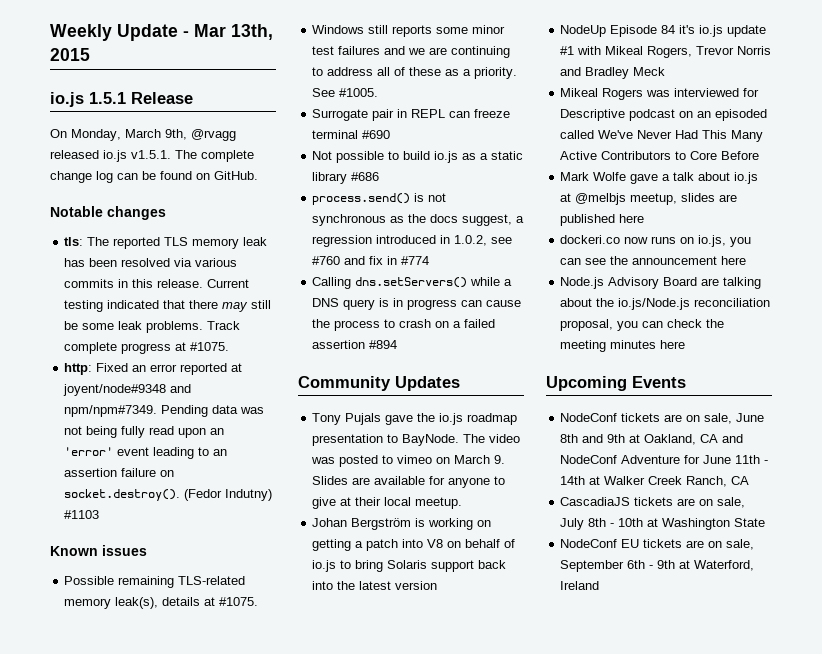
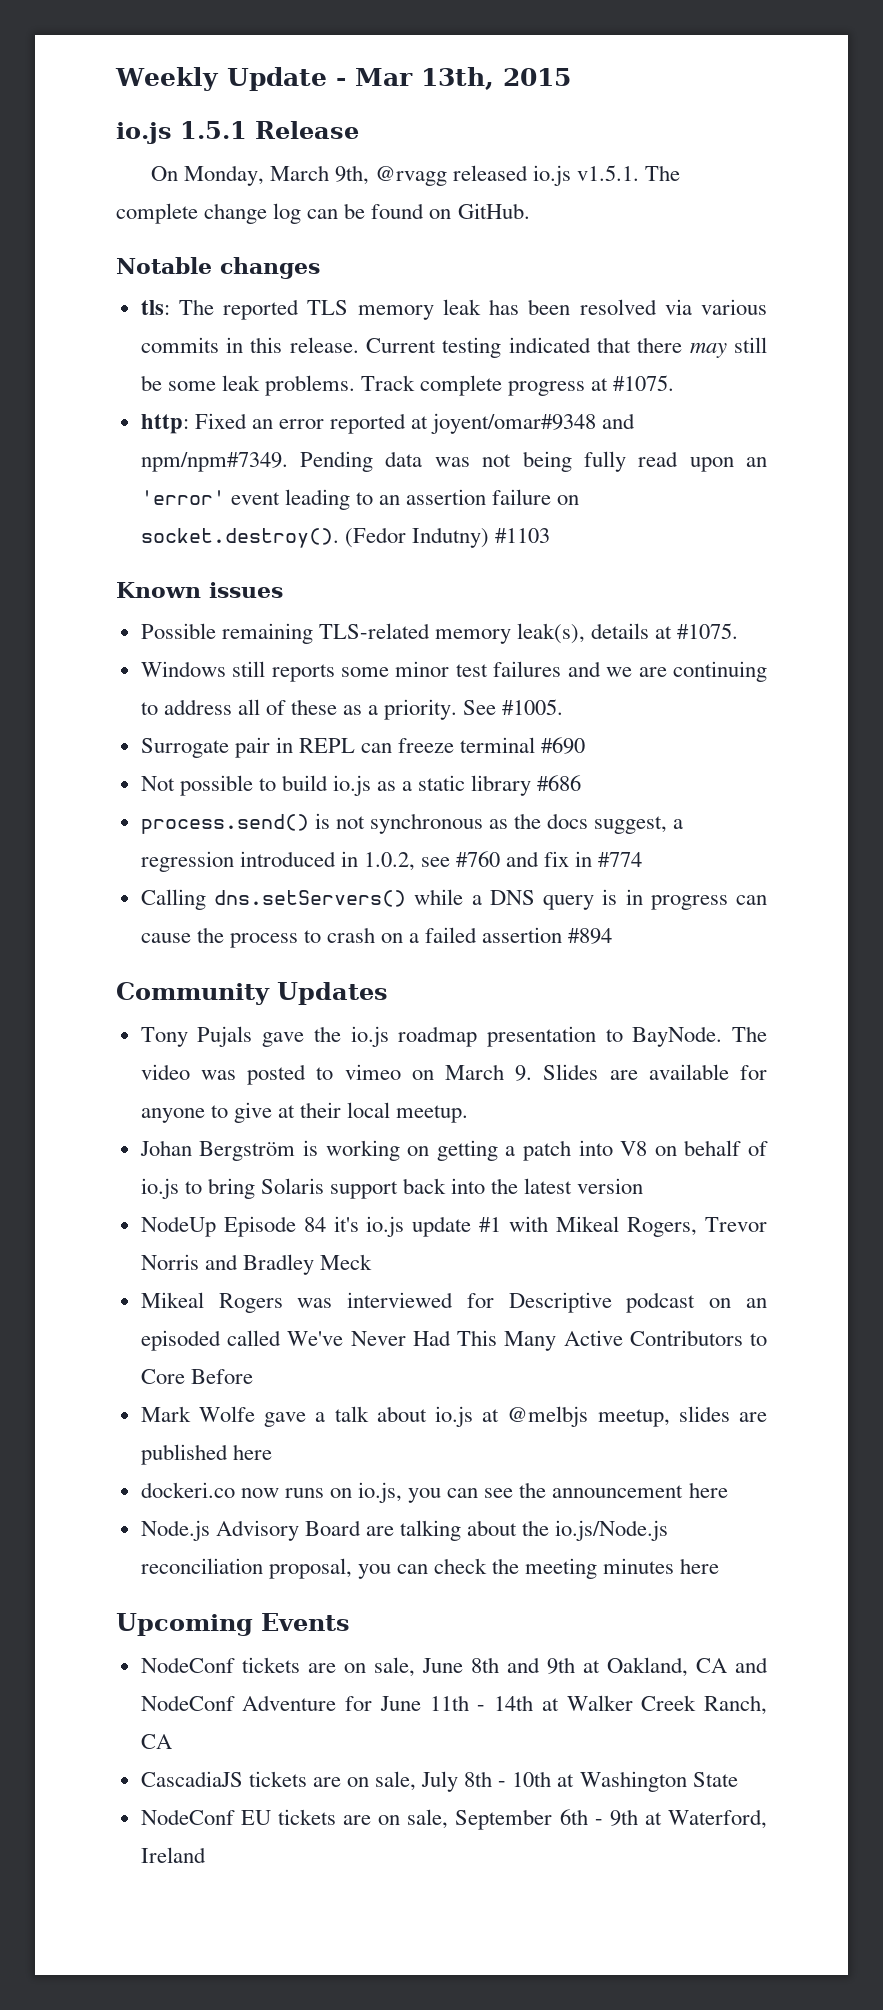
[63,384,167,396] joyent/node#9348 -> [431,413,597,434] joyent/omar#9348

